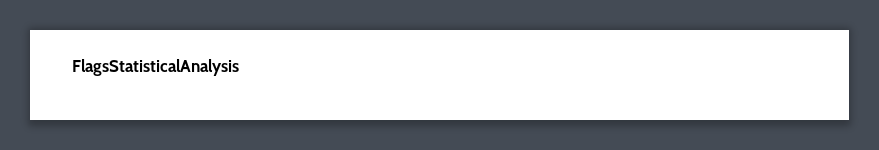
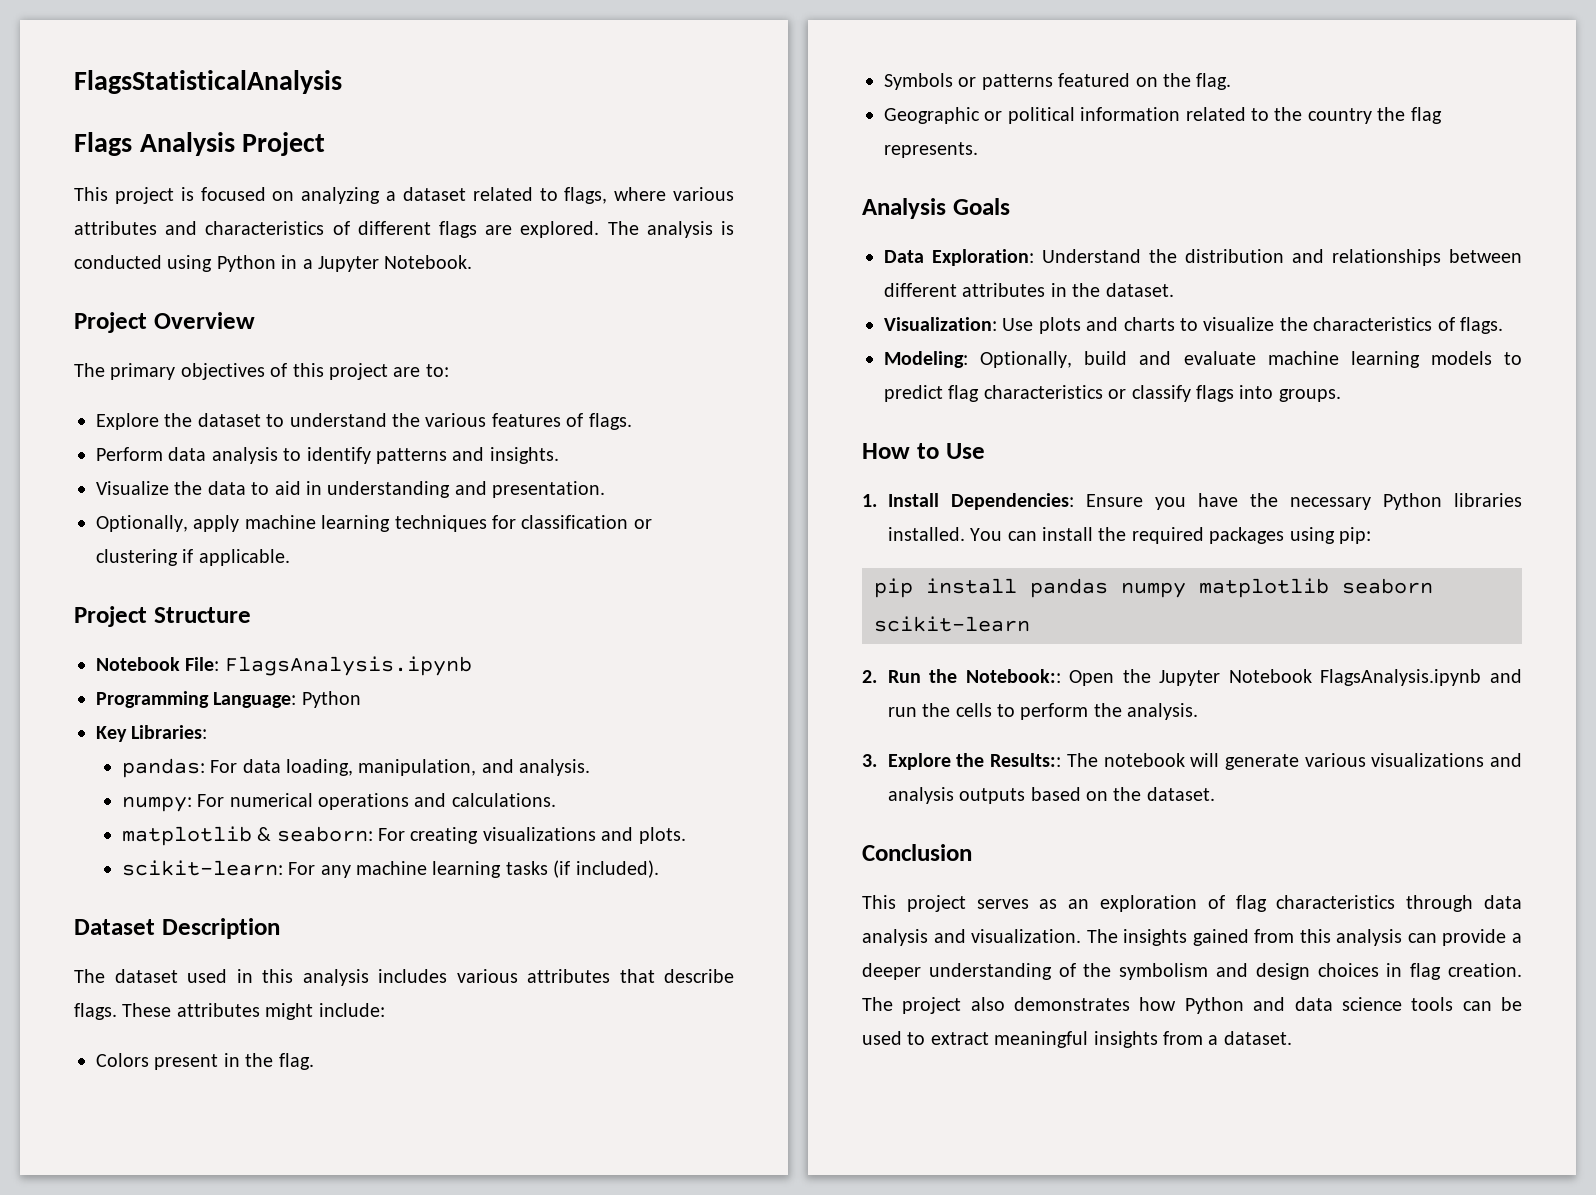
(239, 67) none -> [74,132,326,156] [74,187,734,204] [74,221,735,238] [74,255,473,272] [74,312,255,333] [74,363,449,380] [96,413,632,430] [96,447,559,464] [96,481,606,498] [96,515,652,532] [96,549,290,566] [74,606,251,627] [96,656,472,676] [96,691,361,708] [96,725,208,742] [121,758,591,778] [121,793,556,812] [121,826,686,846] [121,860,659,878] [74,918,280,939] [74,969,734,986] [74,1003,385,1020] [96,1053,314,1070] [884,73,1232,90] [884,107,1442,124] [884,142,978,158] [862,198,1010,219] [884,249,1522,266] [884,283,1174,297] [884,317,1503,334] [884,351,1522,368] [884,385,1341,402] [862,443,985,459] [862,493,1522,510] [887,527,1371,544] [874,578,1433,598] [874,616,1030,632] [862,669,1522,686] [887,703,1199,720] [862,753,1522,770] [887,787,1215,804] [862,844,972,861] [862,895,1522,912] [862,929,1522,946] [862,963,1522,980] [862,997,1522,1014] [862,1031,1292,1048] // Flags Analysis Project // This project is focused on analyzing a dataset related to flags, where various attributes and characteristics of different flags are explored. The analysis is conducted using Python in a Jupyter Notebook. // Project Overview // The primary objectives of this project are to: // Explore the dataset to understand the various features of flags. // Perform data analysis to identify patterns and insights. // Visualize the data to aid in understanding and presentation. // Optionally, apply machine learning techniques for classification or clustering if applicable. // Project Structure // Notebook File: FlagsAnalysis.ipynb // Programming Language: Python // Key Libraries: // pandas: For data loading, manipulation, and analysis. // numpy: For numerical operations and calculations. // matplotlib & seaborn: For creating visualizations and plots. // scikit-learn: For any machine learning tasks (if included). // Dataset Description // The dataset used in this analysis includes various attributes that describe flags. These attributes might include: // Colors present in the flag. // Symbols or patterns featured on the flag. // Geographic or political information related to the country the flag represents. // Analysis Goals // Data Exploration: Understand the distribution and relationships between different attributes in the dataset. // Visualization: Use plots and charts to visualize the characteristics of flags. // Modeling: Optionally, build and evaluate machine learning models to predict flag characteristics or classify flags into groups. // How to Use // 1. Install Dependencies: Ensure you have the necessary Python libraries installed. You can install the required packages using pip: // pip install pandas numpy matplotlib seaborn scikit-learn // 2. Run the Notebook:: Open the Jupyter Notebook FlagsAnalysis.ipynb and run the cells to perform the analysis. // 3. Explore the Results:: The notebook will generate various visualizations and analysis outputs based on the dataset. // Conclusion // This project serves as an exploration of flag characteristics through data analysis and visualization. The insights gained from this analysis can provide a deeper understanding of the symbolism and design choices in flag creation. The project also demonstrates how Python and data science tools can be used to extract meaningful insights from a dataset.

